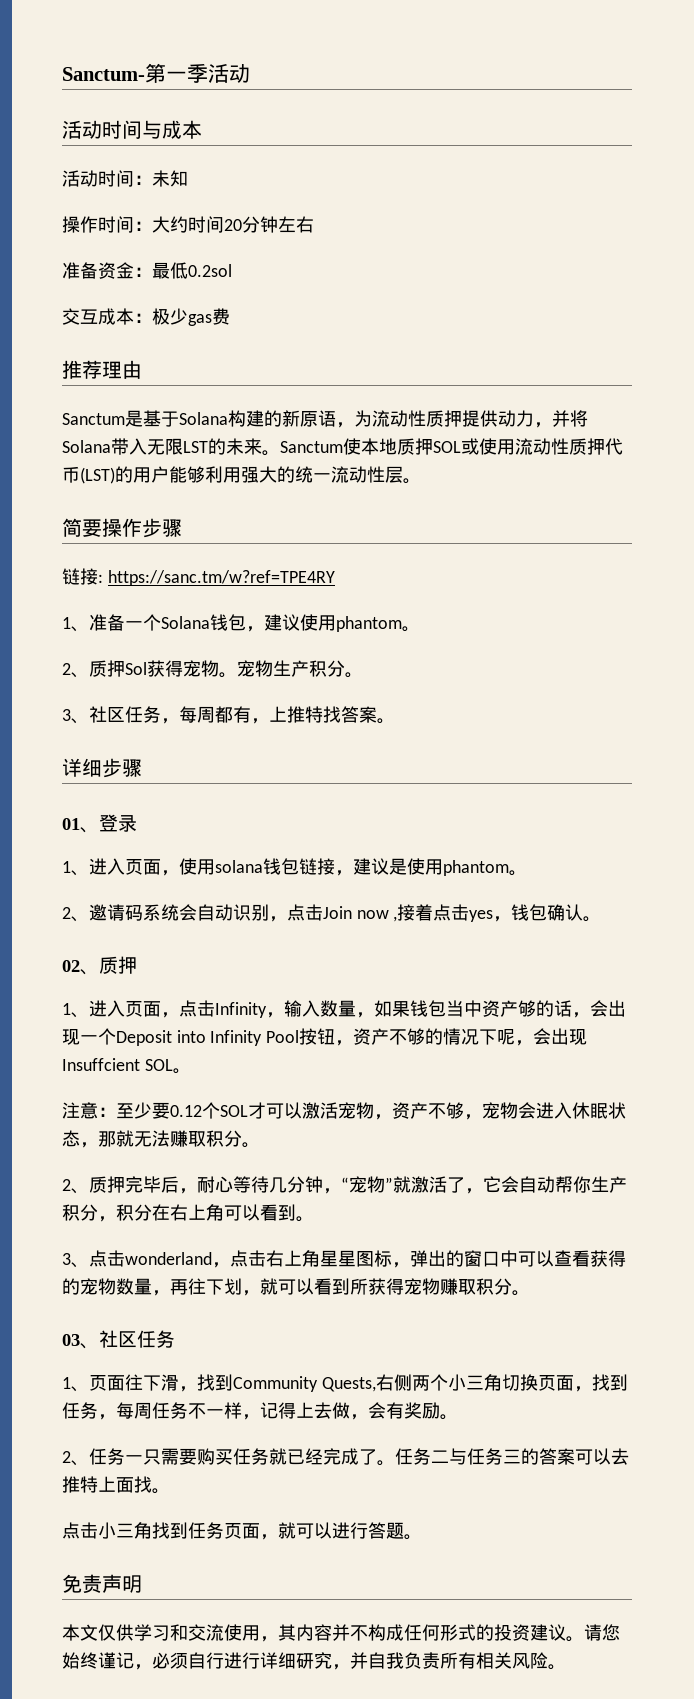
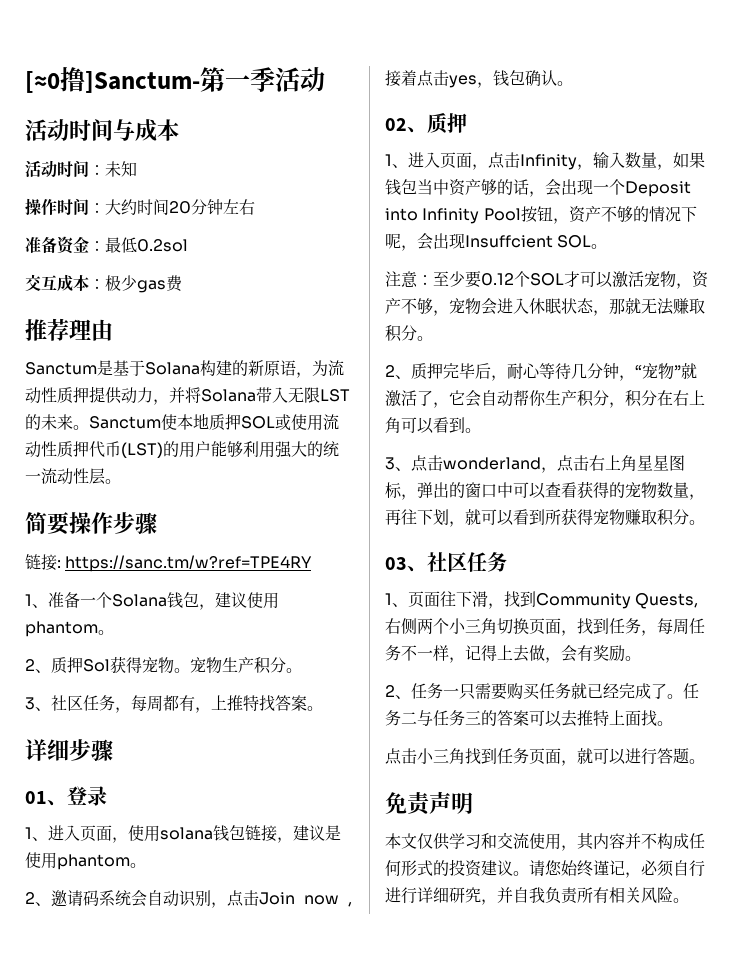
[62,67,145,81] Sanctum- -> [25,67,200,93] [≈0撸]Sanctum-

